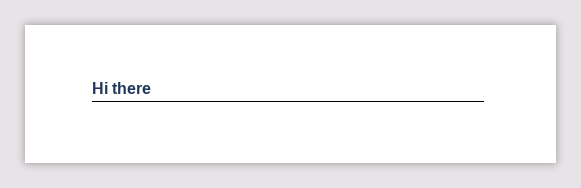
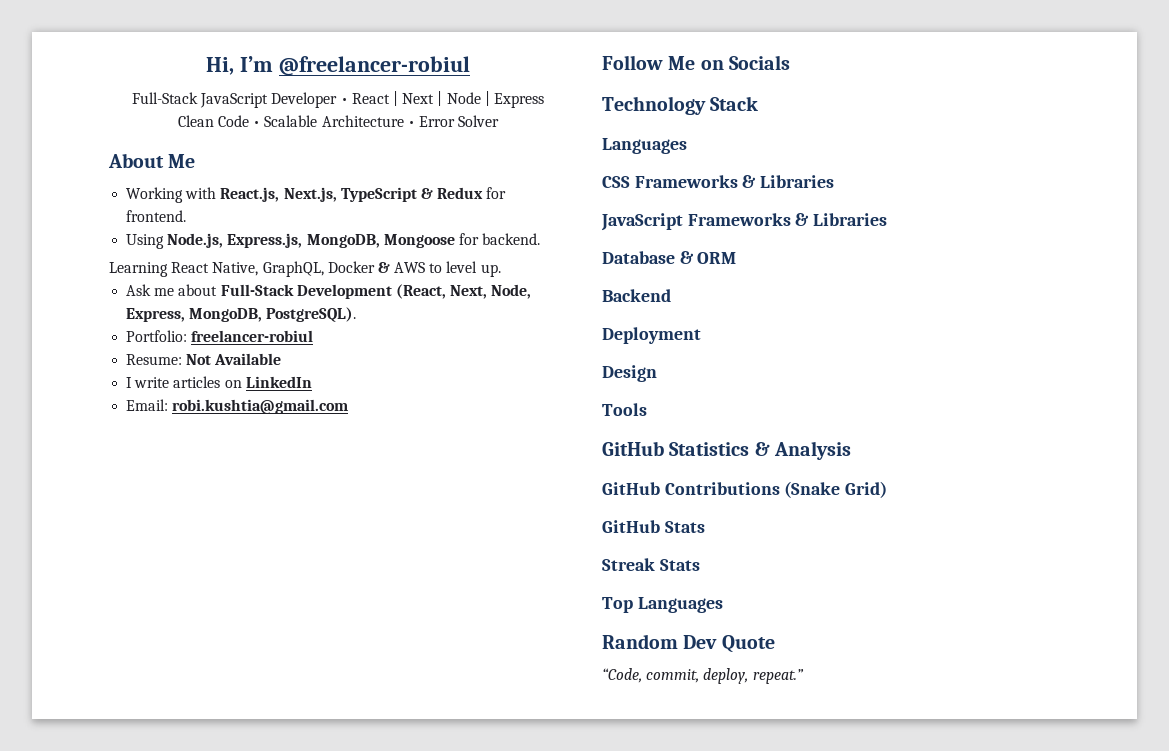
[92,82,152,94] Hi there -> [206,56,470,76] [132,91,544,108] [177,115,500,127] [108,153,196,168] [126,187,507,203] [126,210,187,222] [126,233,541,249] [109,261,501,277] [126,284,532,299] [126,307,357,322] [126,330,314,342] [126,353,282,365] [126,376,312,388] [126,399,349,414] [602,55,790,70] [602,96,759,115] [602,138,687,154] [602,175,835,188] [601,213,888,231] [602,251,737,264] [602,289,671,302] [602,327,701,344] [602,365,657,382] [602,403,647,416] [602,441,851,460] [602,481,888,498] [602,520,705,533] [602,558,700,571] [602,597,723,613] [602,634,775,653] [602,668,804,684] Hi, I’m @freelancer-robiul // Full-Stack JavaScript Developer • React | Next | Node | Express // Clean Code • Scalable Architecture • Error Solver // About Me // Working with React.js, Next.js, TypeScript & Redux for frontend. // Using Node.js, Express.js, MongoDB, Mongoose for backend. // Learning React Native, GraphQL, Docker & AWS to level up. // Ask me about Full-Stack Development (React, Next, Node, Express, MongoDB, PostgreSQL). // Portfolio: freelancer-robiul // Resume: Not Available // I write articles on LinkedIn // Email: robi.kushtia@gmail.com // Follow Me on Socials // Technology Stack // Languages // CSS Frameworks & Libraries // JavaScript Frameworks & Libraries // Database & ORM // Backend // Deployment // Design // Tools // GitHub Statistics & Analysis // GitHub Contributions (Snake Grid) // GitHub Stats // Streak Stats // Top Languages // Random Dev Quote // “Code, commit, deploy, repeat.”

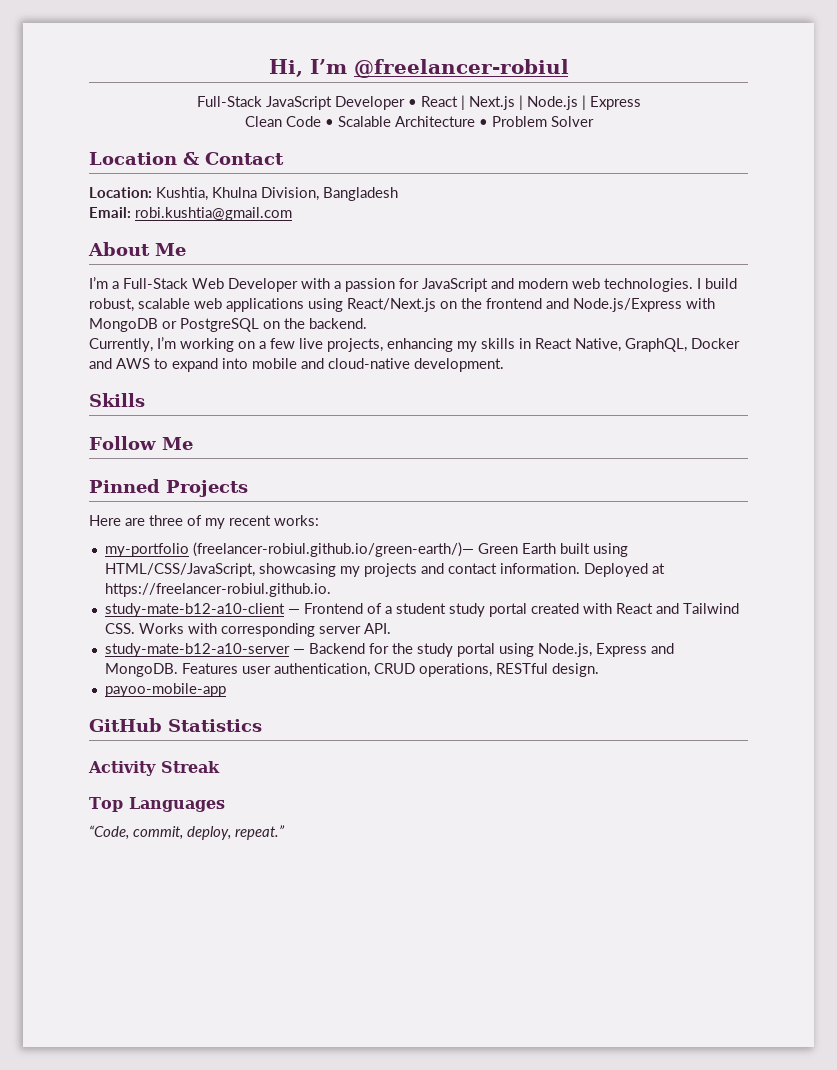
[402,91,481,106] Next | Node -> [468,95,578,110] Next.js | Node.js
[418,116,455,127] Error -> [491,116,547,127] Problem
[108,153,196,168] [126,187,507,203] [126,210,187,222] [126,233,541,249] [109,262,168,277] About Me // Working with React.js, Next.js, TypeScript & Redux for frontend. // Using Node.js, Express.js, MongoDB, Mongoose for backend. // Learning -> [89,152,284,165] [89,187,398,201] [89,207,292,221] [88,242,186,256] [89,277,737,292] [89,298,715,312] [89,318,367,332] [89,337,531,352] Location & Contact // Location: Kushtia, Khulna Division, Bangladesh // Email: robi.kushtia@gmail.com // About Me // I’m a Full-Stack Web Developer with a passion for JavaScript and modern web technologies. I build robust, scalable web applications using React/Next.js on the frontend and Node.js/Express with MongoDB or PostgreSQL on the backend. // Currently, I’m working on a few live projects, enhancing my skills in
[377,262,390,273] & -> [89,358,112,369] and
[446,261,501,277] [126,284,532,299] [126,307,357,322] [126,330,314,342] [126,353,282,365] [126,376,312,388] [126,399,349,414] [602,55,790,70] [602,96,759,115] [602,138,687,154] [602,175,835,188] [601,213,888,231] [602,251,737,264] [602,289,671,302] [602,327,701,344] [602,365,657,382] [602,403,647,416] [602,441,851,460] [602,481,888,498] [602,520,705,533] level up. // Ask me about Full-Stack Development (React, Next, Node, Express, MongoDB, PostgreSQL). // Portfolio: freelancer-robiul // Resume: Not Available // I write articles on LinkedIn // Email: robi.kushtia@gmail.com // Follow Me on Socials // Technology Stack // Languages // CSS Frameworks & Libraries // JavaScript Frameworks & Libraries // Database & ORM // Backend // Deployment // Design // Tools // GitHub Statistics & Analysis // GitHub Contributions (Snake Grid) // GitHub Stats // -> [172,358,504,372] [89,393,145,407] [89,436,193,450] [89,479,248,497] [89,515,319,529] [104,542,628,557] [104,563,665,577] [104,583,331,597] [104,603,739,617] [104,623,391,637] [104,643,674,657] [104,663,599,677] [104,683,226,697] [89,718,262,732] [88,761,156,776] expand into mobile and cloud-native development. // Skills // Follow Me // Pinned Projects // Here are three of my recent works: // my-portfolio (freelancer-robiul.github.io/green-earth/)— Green Earth built using HTML/CSS/JavaScript, showcasing my projects and contact information. Deployed at https://freelancer-robiul.github.io. // study-mate-b12-a10-client — Frontend of a student study portal created with React and Tailwind CSS. Works with corresponding server API. // study-mate-b12-a10-server — Backend for the study portal using Node.js, Express and MongoDB. Features user authentication, CRUD operations, RESTful design. // payoo-mobile-app // GitHub Statistics // Activity
[659,559,700,571] Stats -> (220, 767) none
[602,634,775,653] // Random Dev Quote -> (225, 804) none

